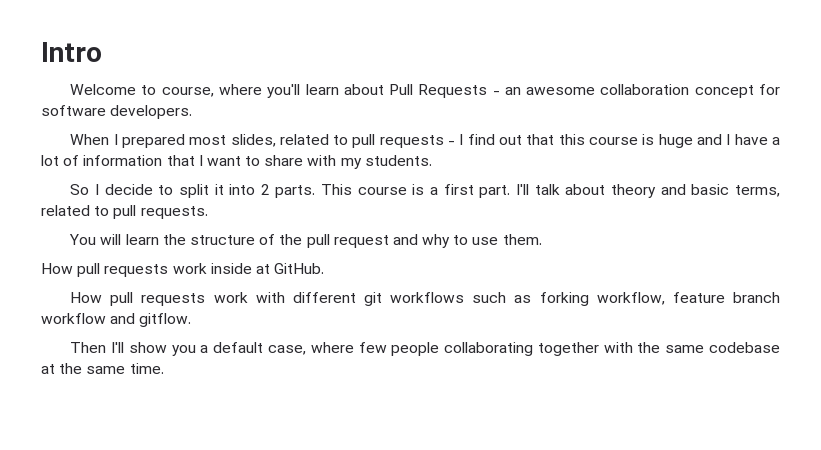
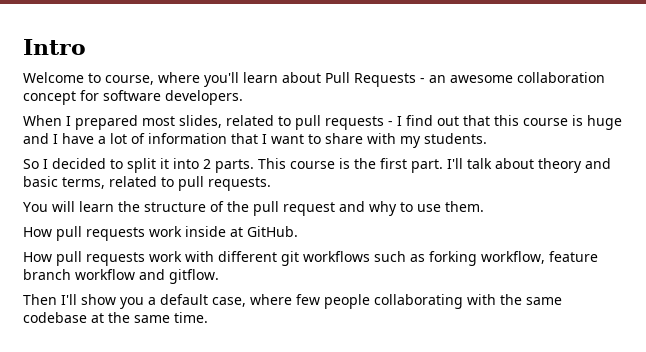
[104,184,153,195] decide -> [52,158,106,169] decided
[430,187,439,195] a -> [354,158,376,169] the
[537,342,599,356] together -> (463, 301) none

